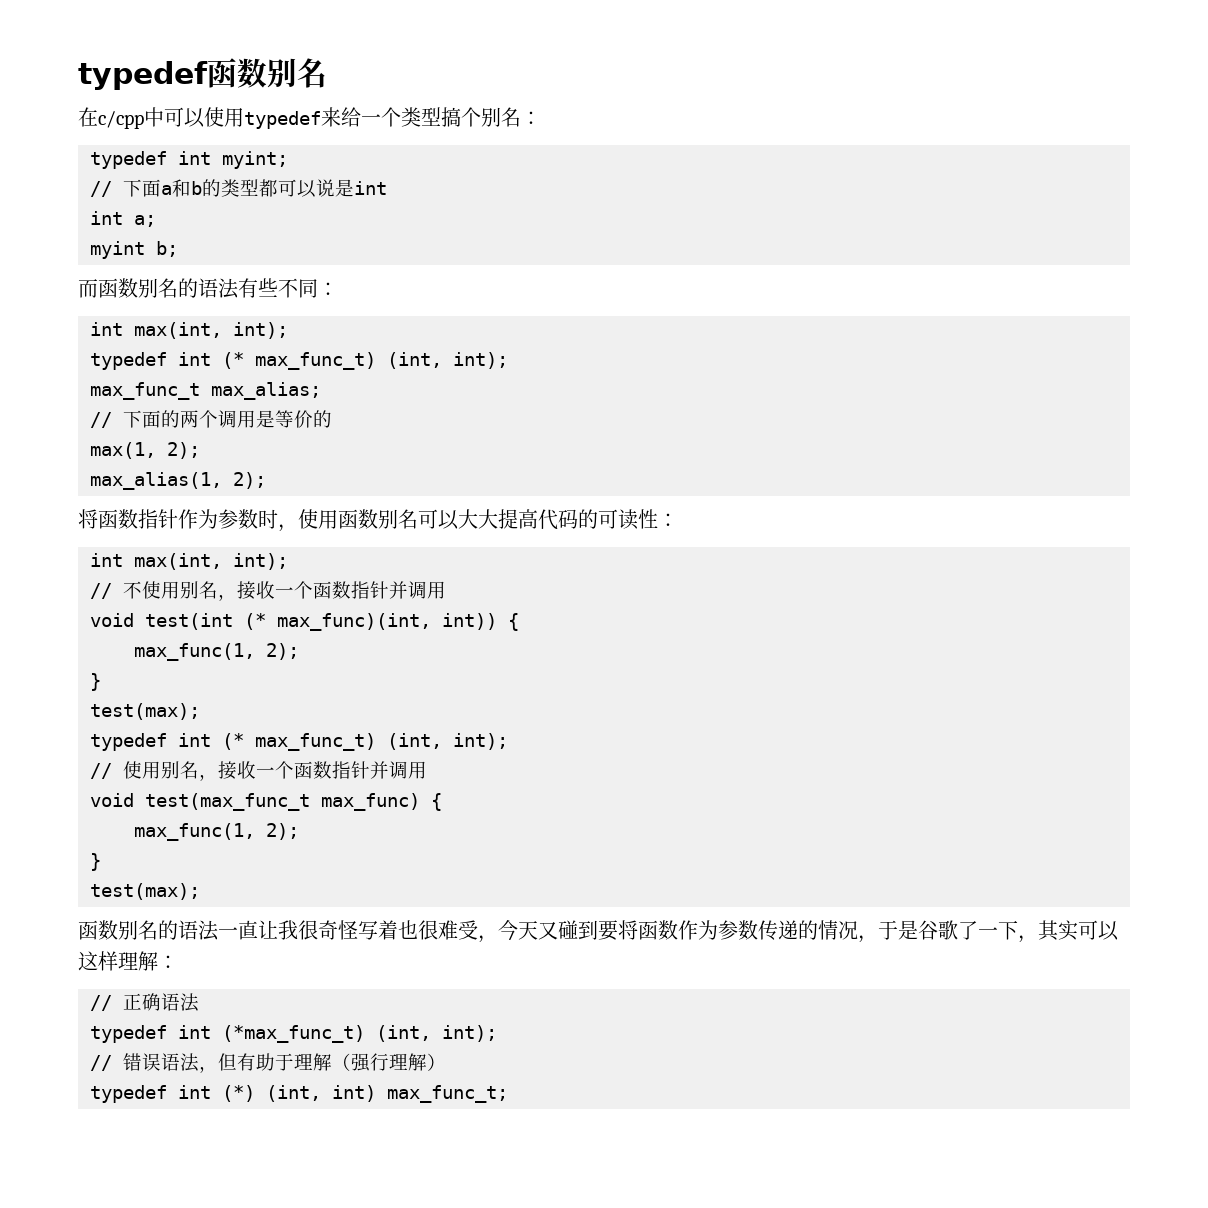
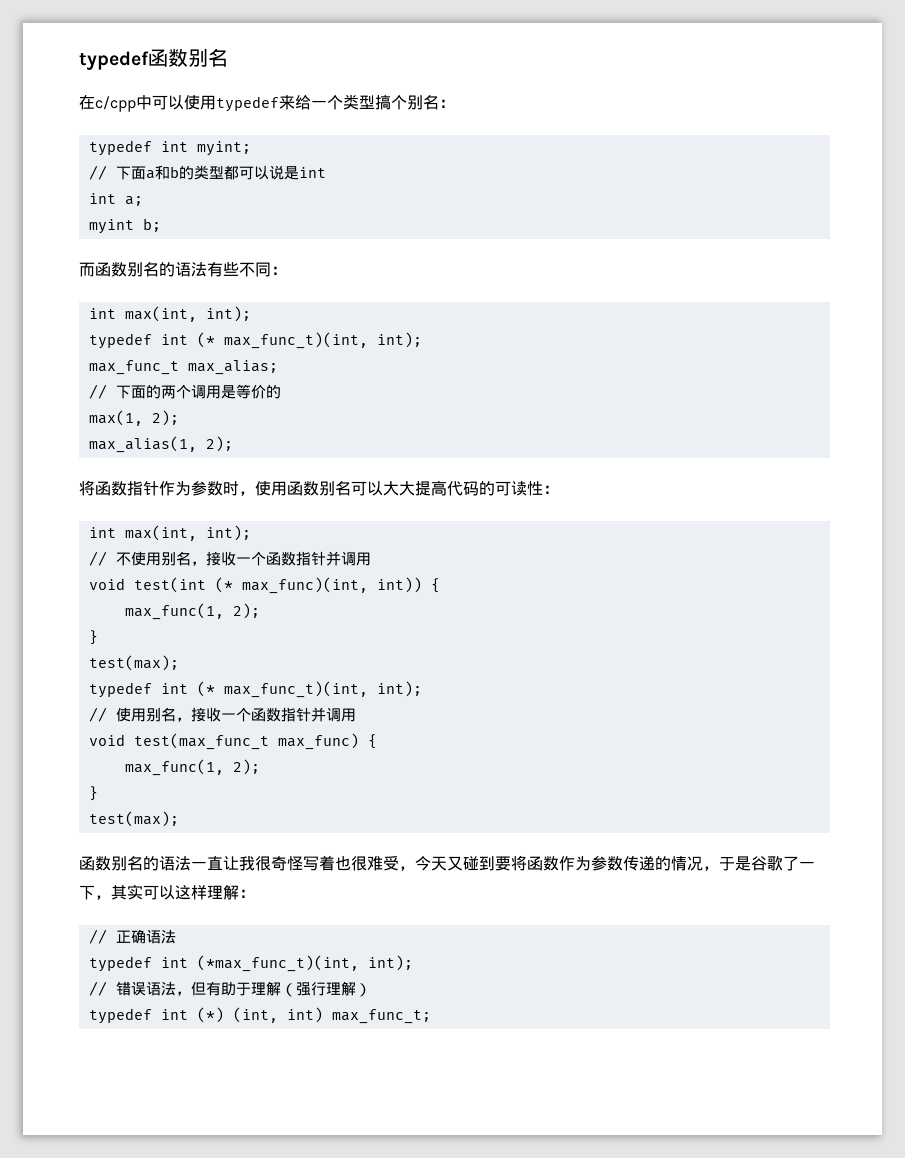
[255,352,442,370] max_func_t) (int, -> [223,332,368,349] max_func_t)(int,
[255,733,442,751] max_func_t) (int, -> [223,681,368,698] max_func_t)(int,
[222,1025,431,1043] (*max_func_t) (int, -> [196,955,359,972] (*max_func_t)(int,

